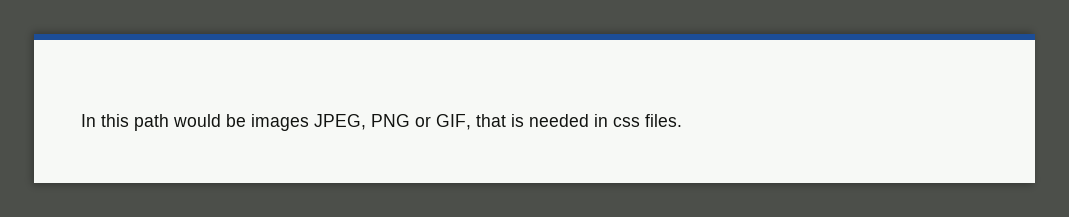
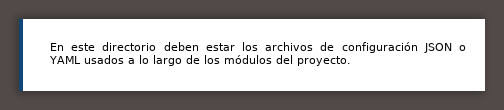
[81,114,682,131] In this path would be images JPEG, PNG or GIF, that is needed in css files. -> [50,42,466,53] [49,55,351,66] En este directorio deben estar los archivos de configuración JSON o YAML usados a lo largo de los módulos del proyecto.

